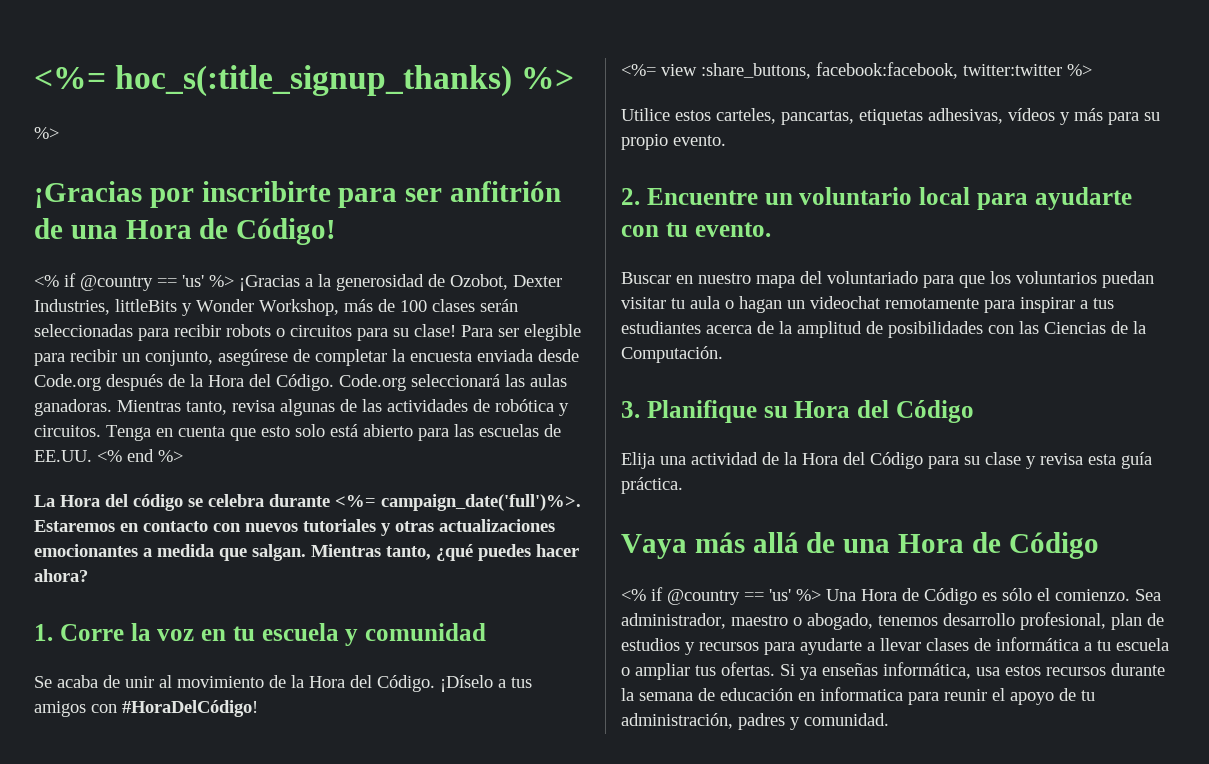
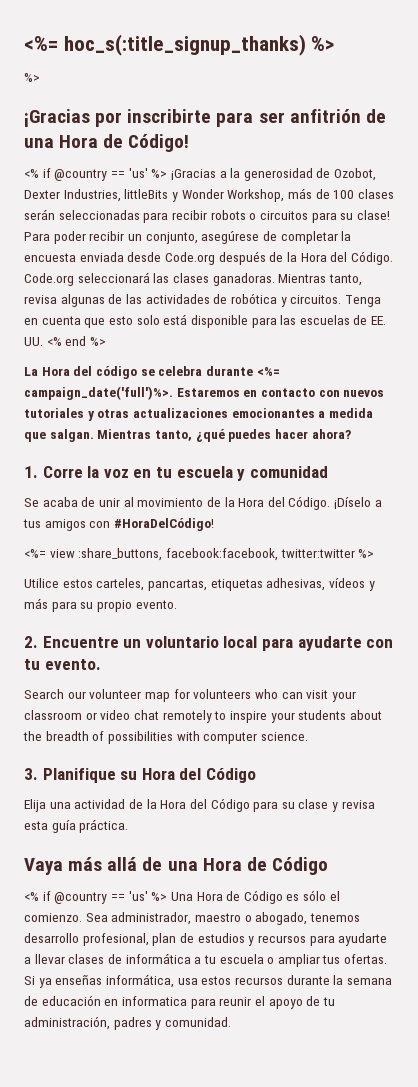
[498,324,581,341] [34,353,65,366] ser elegible para -> [53,231,86,244] poder
[530,374,567,387] aulas -> [172,273,209,283] clases
[363,424,413,437] abierto -> [190,315,248,328] disponible
[34,450,92,462] EE.UU. -> [371,316,387,325] [24,337,43,346] EE. UU.
[621,271,1154,288] [621,296,1114,313] [621,321,1146,338] [621,346,723,363] Buscar en nuestro mapa del voluntariado para que los voluntarios puedan visitar tu aula o hagan un videochat remotamente para inspirar a tus estudiantes acerca de la amplitud de posibilidades con las Ciencias de la Computación. -> [24,689,356,702] [24,710,382,723] [23,731,308,744] Search our volunteer map for volunteers who can visit your classroom or video chat remotely to inspire your students about the breadth of possibilities with computer science.

